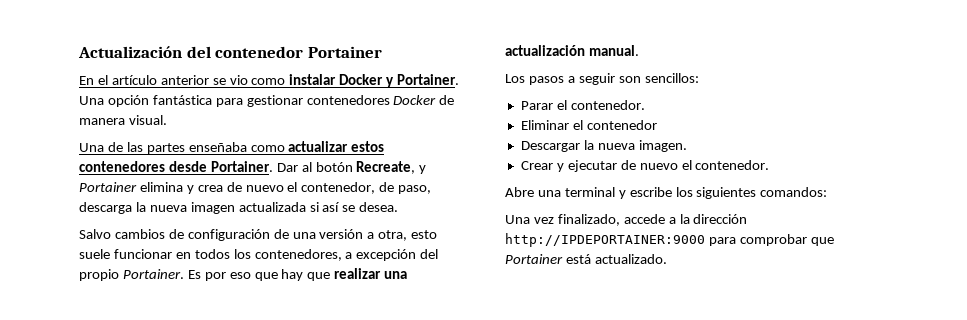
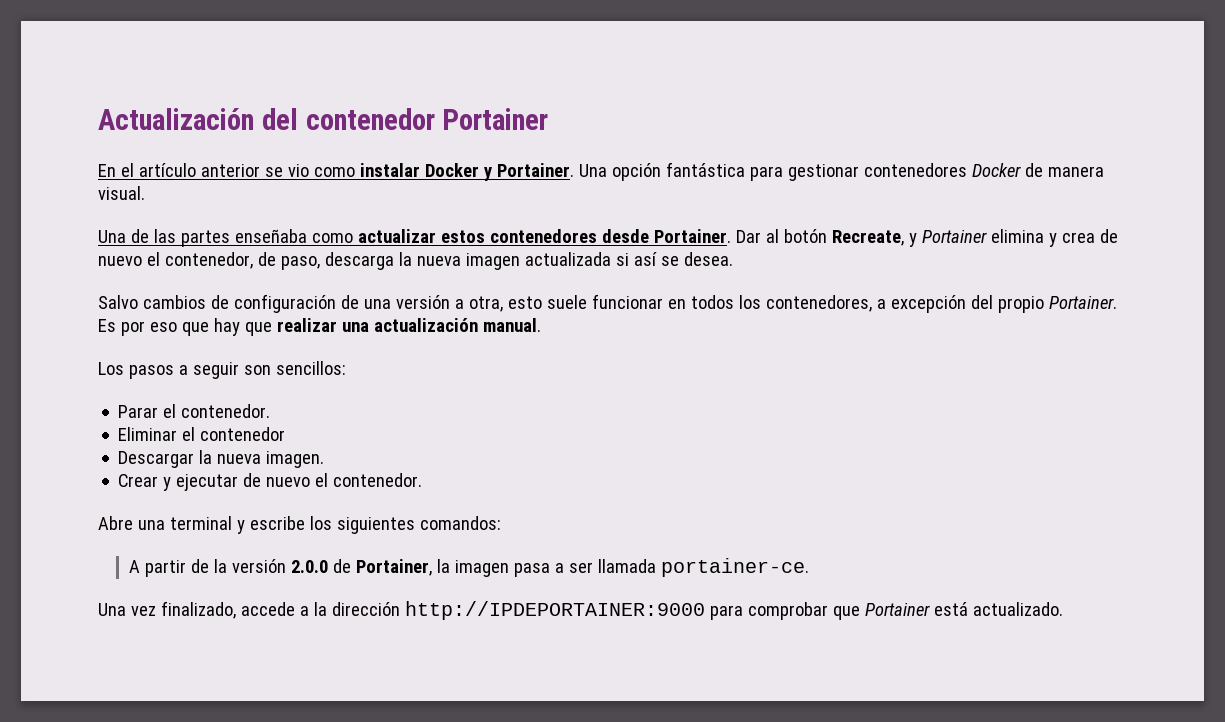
(828, 192) none -> [128,558,809,577] // A partir de la versión 2.0.0 de Portainer, la imagen pasa a ser llamada portainer-ce.

